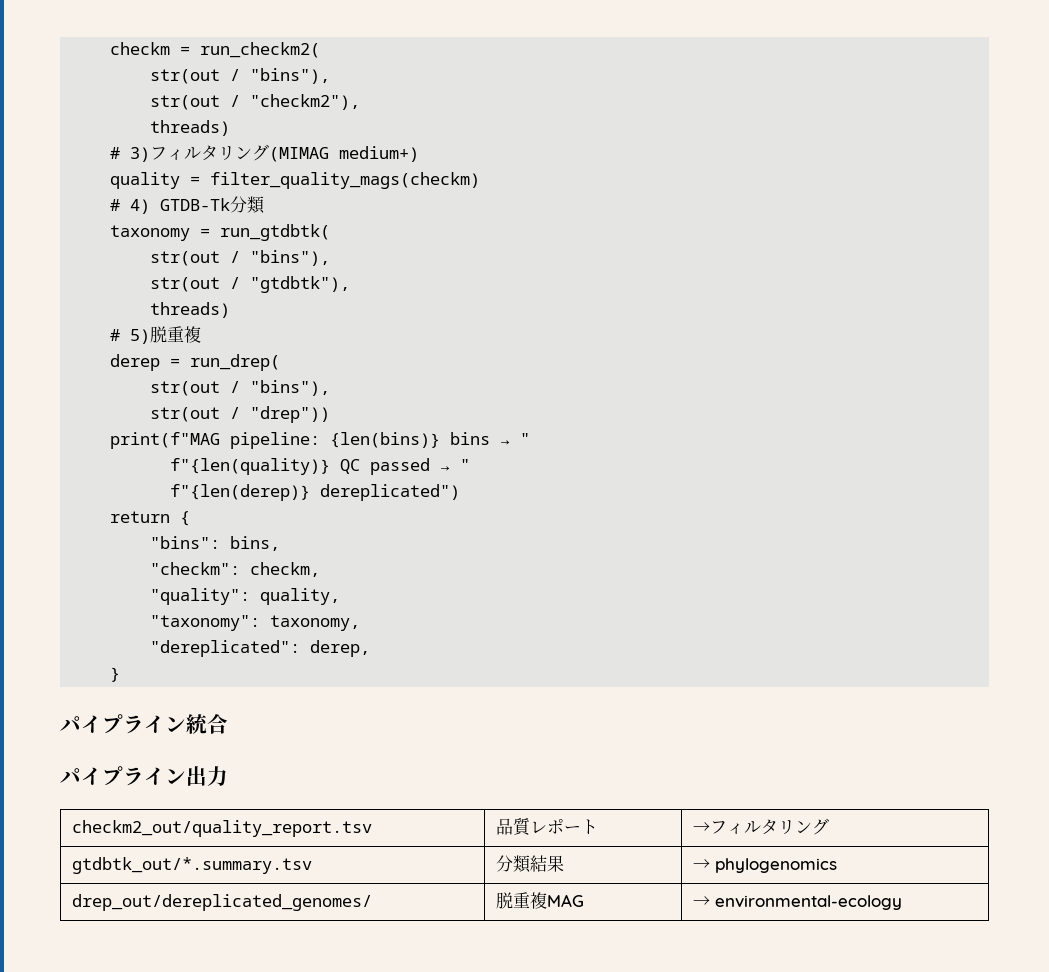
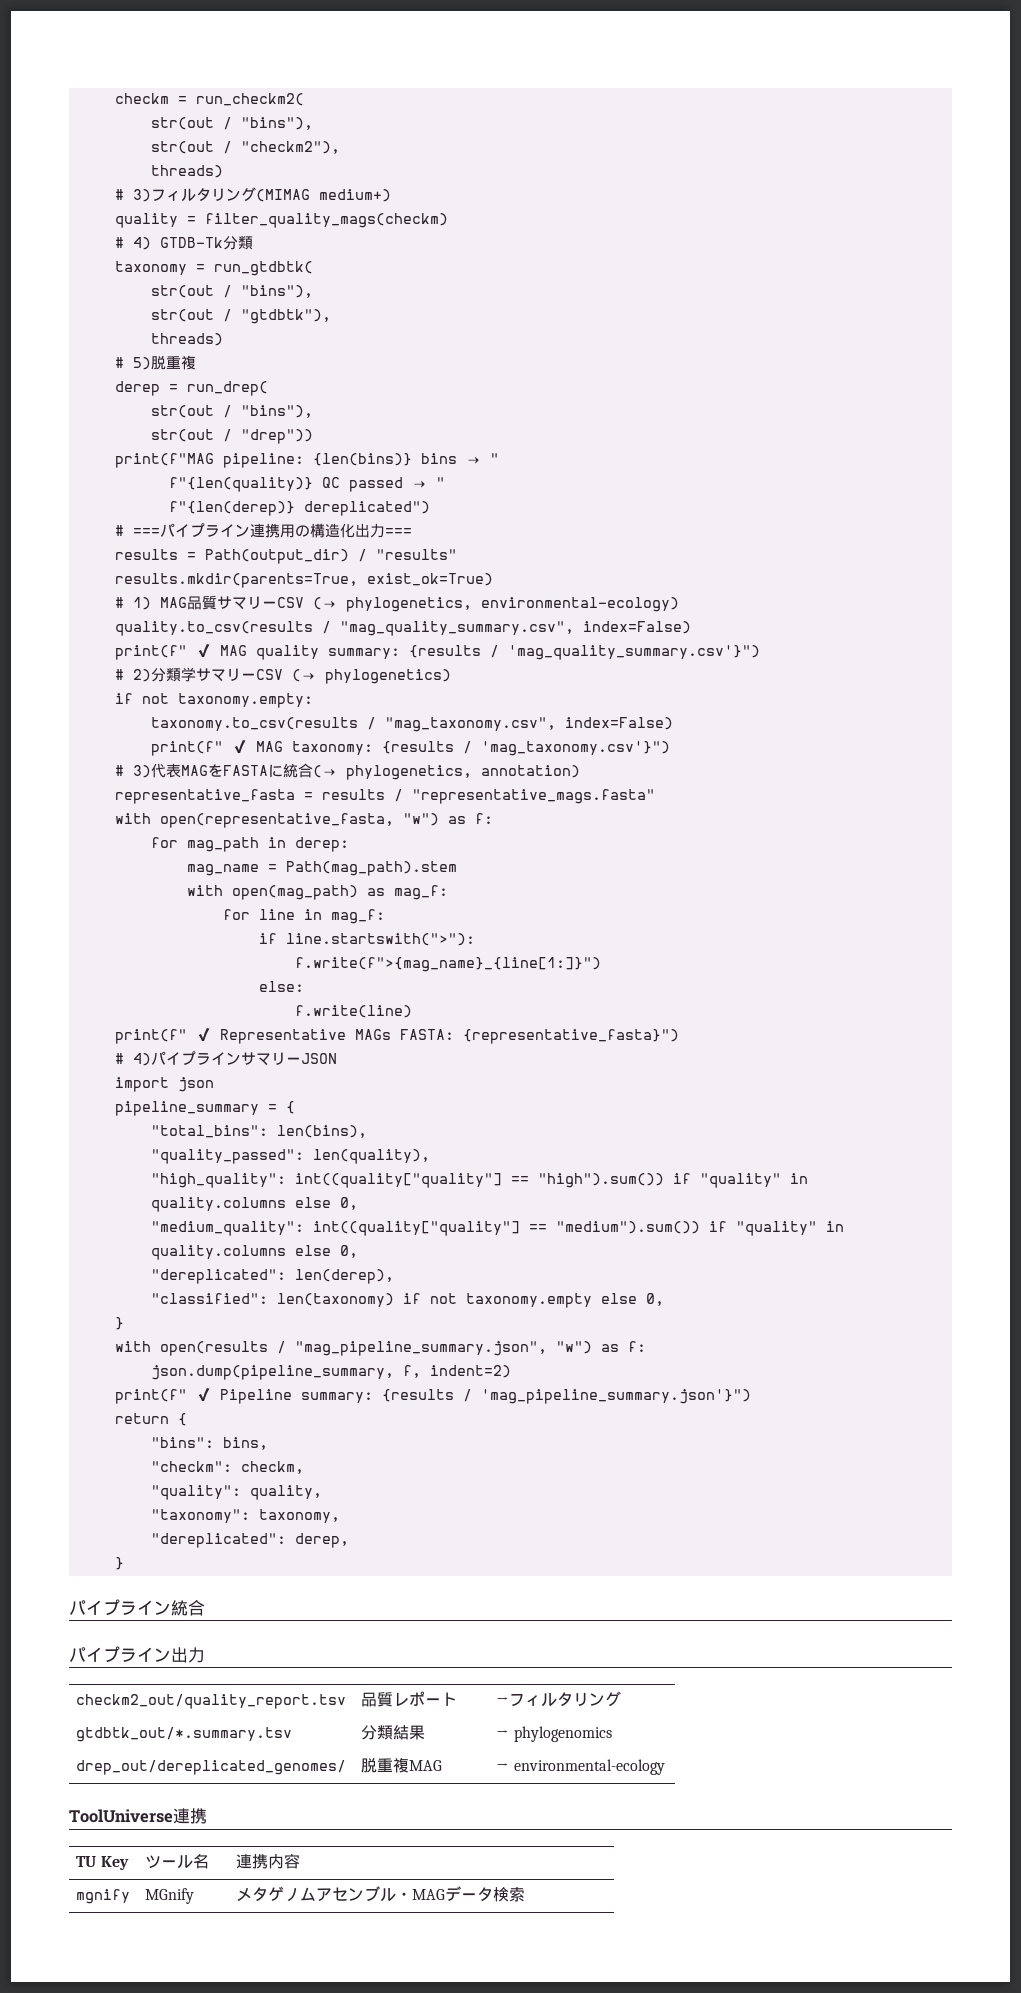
(461, 492) none -> [114,523,412,538] [114,549,457,564] [114,573,493,588] [114,595,679,612] [114,621,691,636] [114,644,760,660] [114,667,451,684] [114,693,313,708] [150,717,673,732] [150,740,670,756] [114,763,580,780] [114,789,655,804] [114,813,493,828] [150,837,349,852] [186,861,457,876] [186,885,448,900] [222,909,385,924] [258,933,475,946] [294,957,601,972] [258,981,304,992] [294,1005,412,1018] [114,1028,679,1044] [114,1051,337,1066] [114,1077,214,1092] [114,1101,295,1116] [150,1125,367,1138] [150,1149,430,1164] [150,1173,808,1188] [150,1197,358,1212] [150,1221,844,1236] [150,1245,358,1260] [150,1269,394,1284] [150,1293,664,1308] [114,1317,124,1330] [114,1341,646,1356] [150,1365,511,1380] [114,1388,751,1404] // # ===パイプライン連携用の構造化出力=== // results = Path(output_dir) / "results" // results.mkdir(parents=True, exist_ok=True) // # 1) MAG品質サマリーCSV (→ phylogenetics, environmental-ecology) // quality.to_csv(results / "mag_quality_summary.csv", index=False) // print(f" ✔ MAG quality summary: {results / 'mag_quality_summary.csv'}") // # 2)分類学サマリーCSV (→ phylogenetics) // if not taxonomy.empty: // taxonomy.to_csv(results / "mag_taxonomy.csv", index=False) // print(f" ✔ MAG taxonomy: {results / 'mag_taxonomy.csv'}") // # 3)代表MAGをFASTAに統合(→ phylogenetics, annotation) // representative_fasta = results / "representative_mags.fasta" // with open(representative_fasta, "w") as f: // for mag_path in derep: // mag_name = Path(mag_path).stem // with open(mag_path) as mag_f: // for line in mag_f: // if line.startswith(">"): // f.write(f">{mag_name}_{line[1:]}") // else: // f.write(line) // print(f" ✔ Representative MAGs FASTA: {representative_fasta}") // # 4)パイプラインサマリーJSON // import json // pipeline_summary = { // "total_bins": len(bins), // "quality_passed": len(quality), // "high_quality": int((quality["quality"] == "high").sum()) if "quality" in quality.columns else 0, // "medium_quality": int((quality["quality"] == "medium").sum()) if "quality" in quality.columns else 0, // "dereplicated": len(derep), // "classified": len(taxonomy) if not taxonomy.empty else 0, // } // with open(results / "mag_pipeline_summary.json", "w") as f: // json.dump(pipeline_summary, f, indent=2) // print(f" ✔ Pipeline summary: {results / 'mag_pipeline_summary.json'}")
(902, 902) none -> [69,1808,207,1824] [76,1856,129,1870] [145,1854,210,1869] [236,1853,301,1869] [76,1889,131,1904] [145,1888,195,1904] [236,1886,526,1902] // ToolUniverse連携 // TU Key | ツール名 | 連携内容 // mgnify | MGnify | メタゲノムアセンブル・MAGデータ検索

